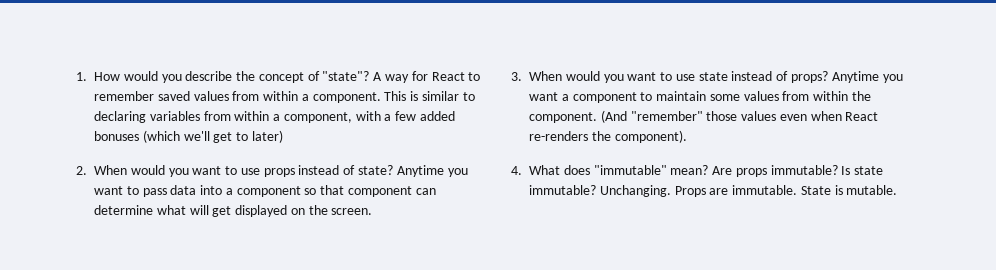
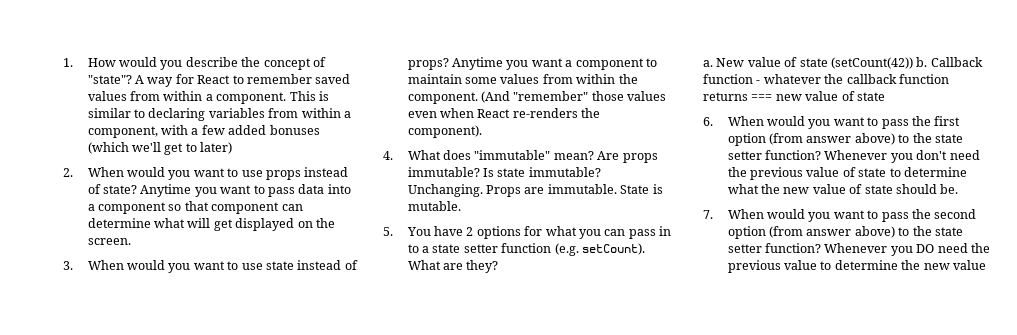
(898, 190) none -> [383,226,672,239] [407,243,645,256] [407,260,499,273] [703,57,983,69] [703,74,949,84] [703,91,885,101] [703,116,961,129] [727,133,963,146] [727,150,980,163] [727,167,967,180] [727,184,959,194] [703,209,977,222] [727,226,963,239] [727,243,990,256] [727,260,986,273] // 5. You have 2 options for what you can pass in to a state setter function (e.g. setCount). What are they? // a. New value of state (setCount(42)) b. Callback function - whatever the callback function returns === new value of state // 6. When would you want to pass the first option (from answer above) to the state setter function? Whenever you don't need the previous value of state to determine what the new value of state should be. // 7. When would you want to pass the second option (from answer above) to the state setter function? Whenever you DO need the previous value to determine the new value

